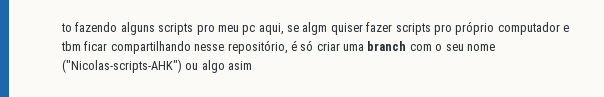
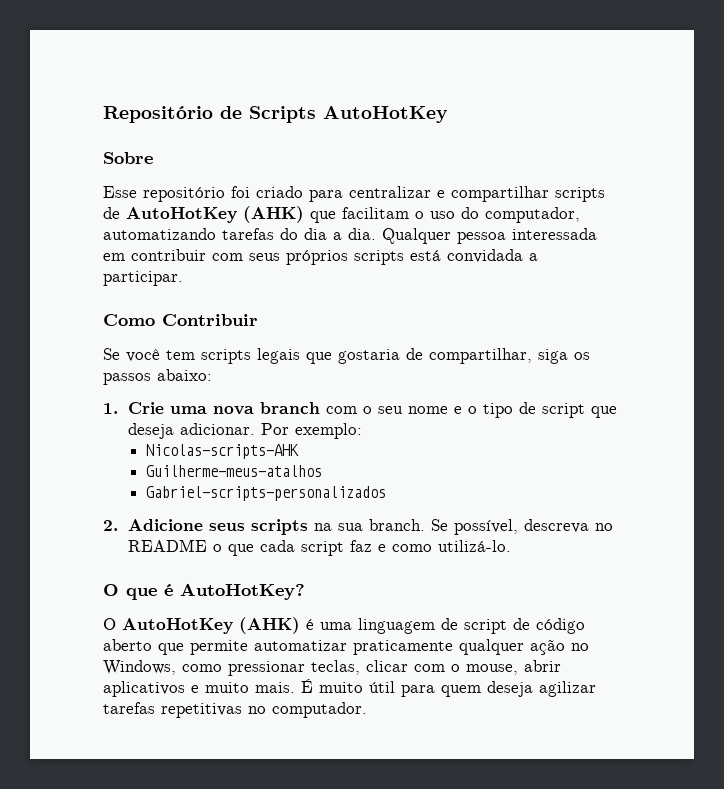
[61,21,569,35] [61,40,364,54] to fazendo alguns scripts pro meu pc aqui, se algm quiser fazer scripts pro próprio computador e tbm ficar compartilhando nesse repositório, é só criar uma -> [103,106,448,123] [103,152,153,164] [103,186,605,202] [103,206,580,223] [103,228,597,244] [103,249,538,265] [103,271,183,286] [103,314,258,326] [103,348,590,364] [103,369,212,385] [103,402,255,415] Repositório de Scripts AutoHotKey // Sobre // Esse repositório foi criado para centralizar e compartilhar scripts de AutoHotKey (AHK) que facilitam o uso do computador, automatizando tarefas do dia a dia. Qualquer pessoa interessada em contribuir com seus próprios scripts está convidada a participar. // Como Contribuir // Se você tem scripts legais que gostaria de compartilhar, siga os passos abaixo: // 1. Crie uma nova
[62,59,253,73] ("Nicolas-scripts-AHK") ou algo asim -> [454,402,618,418] [128,423,363,439] [146,444,300,459] [146,465,323,477] [146,486,387,501] [103,519,614,535] [128,539,512,556] [103,583,305,600] [103,617,585,634] [103,639,589,655] [103,660,561,676] [103,679,596,697] [103,702,367,718] e o tipo de script que deseja adicionar. Por exemplo: // Nicolas-scripts-AHK // Guilherme-meus-atalhos // Gabriel-scripts-personalizados // 2. Adicione seus scripts na sua branch. Se possível, descreva no README o que cada script faz e como utilizá-lo. // O que é AutoHotKey? // O AutoHotKey (AHK) é uma linguagem de script de código aberto que permite automatizar praticamente qualquer ação no Windows, como pressionar teclas, clicar com o mouse, abrir aplicativos e muito mais. É muito útil para quem deseja agilizar tarefas repetitivas no computador.

